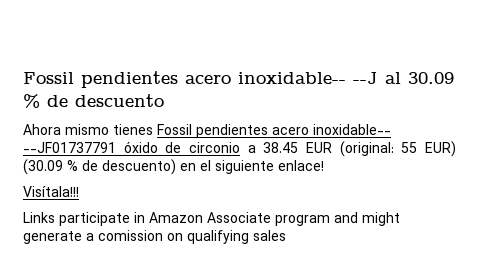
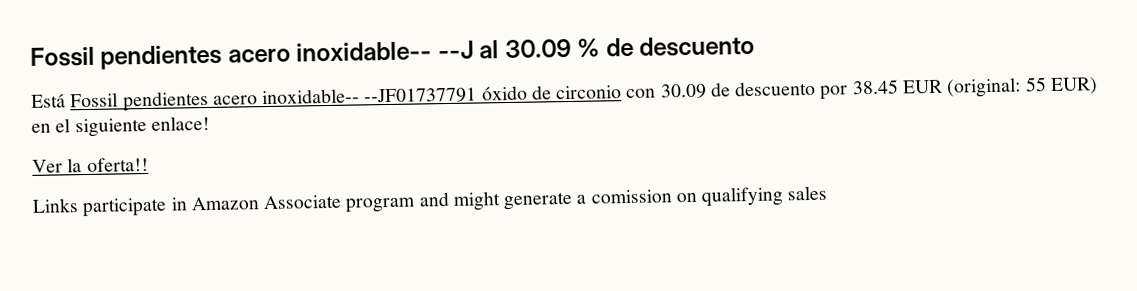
[23,124,153,135] Ahora mismo tienes -> [31,93,66,108] Está
[247,145,256,153] a -> [626,80,849,100] con 30.09 de descuento por
[23,159,176,175] (30.09 % de descuento) -> (1098, 86) none
[23,186,79,197] Visítala!!! -> [32,156,149,173] Ver la oferta!!

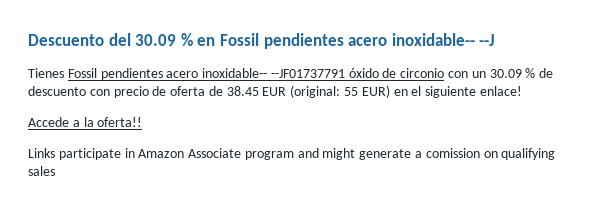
(30, 56) none -> [28,33,216,46] Descuento del 30.09 % en
[479,35,756,59] [31,93,66,108] al 30.09 % de descuento // Está -> [28,68,64,78] // Tienes
[660,80,849,100] 30.09 de descuento por -> [471,68,554,78] [28,86,223,98] un 30.09 % de descuento con precio de oferta de
[32,159,63,173] Ver -> [28,117,80,127] Accede a

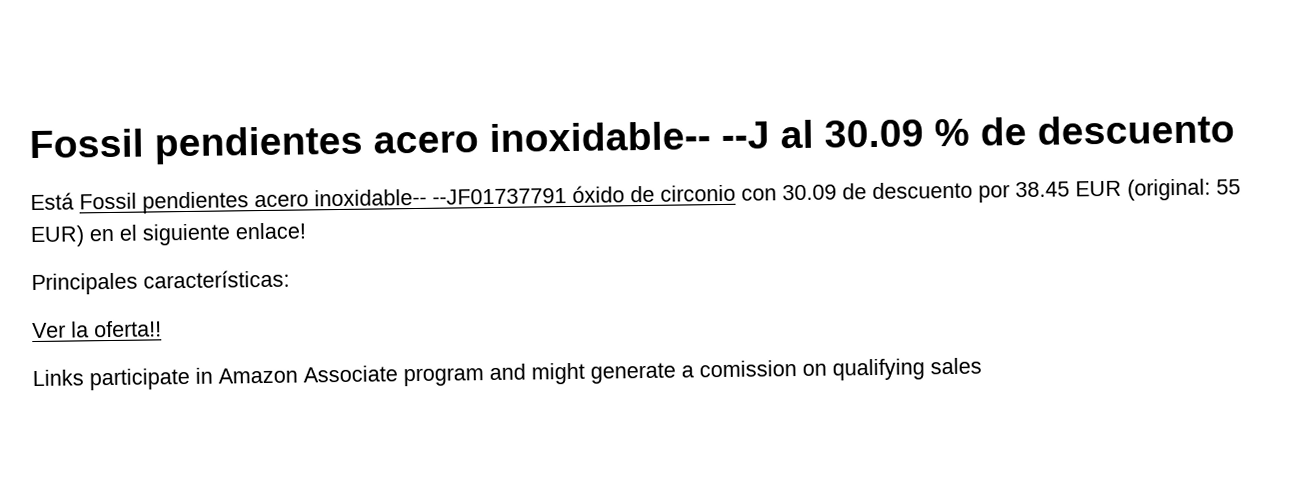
[28,33,216,46] Descuento del 30.09 % en -> (29, 143) none
[28,68,64,78] // Tienes -> [780,114,1235,149] [30,192,74,211] al 30.09 % de descuento // Está
[471,68,554,78] [28,86,223,98] un 30.09 % de descuento con precio de oferta de -> [782,181,1010,203] 30.09 de descuento por
[28,117,80,127] Accede a -> [31,269,290,296] [32,322,66,339] Principales características: // Ver

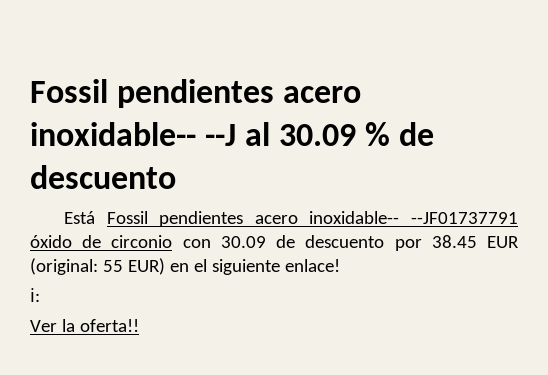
[31,269,290,296] Principales características: -> [30,288,40,302] ℹ:
[32,357,982,391] // Links participate in Amazon Associate program and might generate a comission on qualifying sales -> (139, 325) none

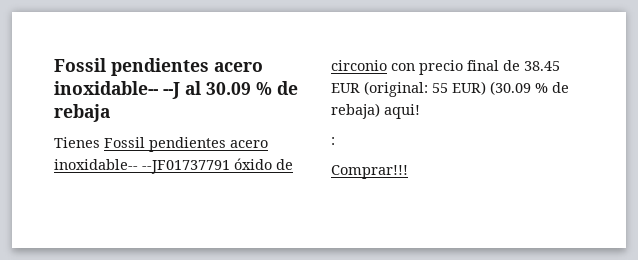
[30,165,176,189] [63,211,95,224] descuento // Está -> [54,104,110,122] [54,137,100,148] rebaja // Tienes
[220,235,422,251] 30.09 de descuento por -> [419,60,520,75] precio final de
[169,259,340,275] [30,288,40,302] [30,319,139,332] en el siguiente enlace! // ℹ: // Ver la oferta!! -> [490,81,569,95] [331,103,420,119] [331,137,335,145] [331,165,408,179] (30.09 % de rebaja) aqui! // : // Comprar!!!

